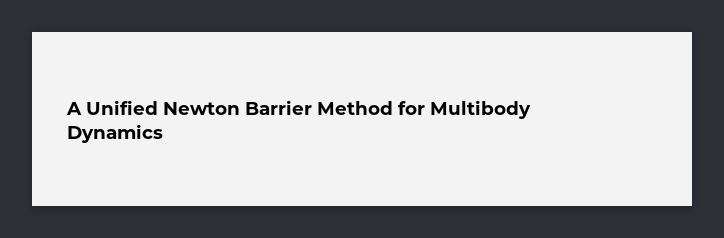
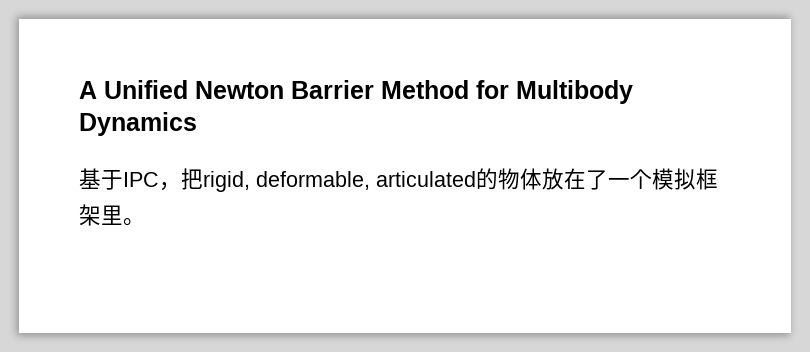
(163, 133) none -> [79,168,718,192] [79,204,145,226] // 基于IPC，把rigid, deformable, articulated的物体放在了一个模拟框架里。

